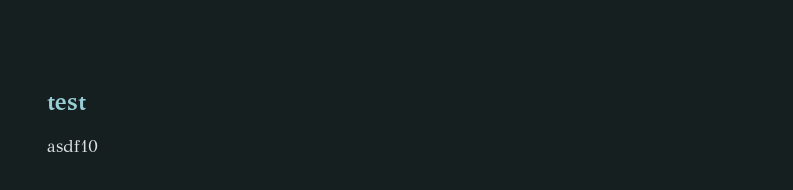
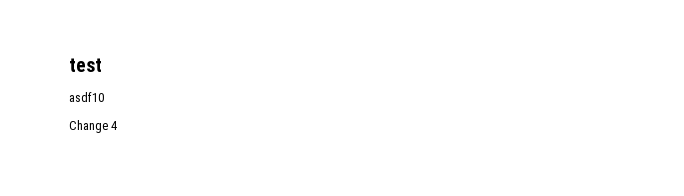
(98, 146) none -> [69,120,118,133] // Change 4

